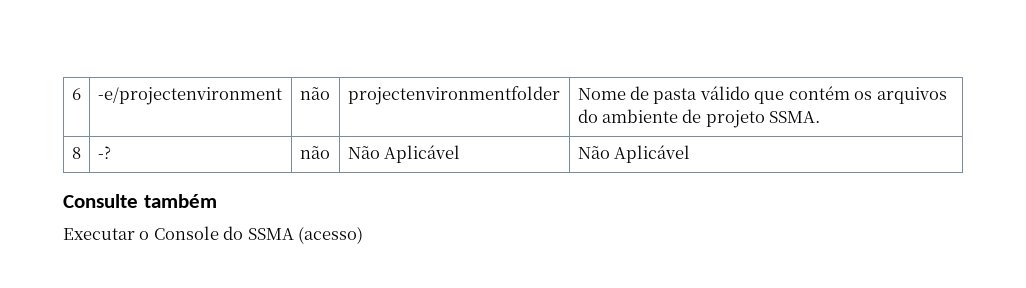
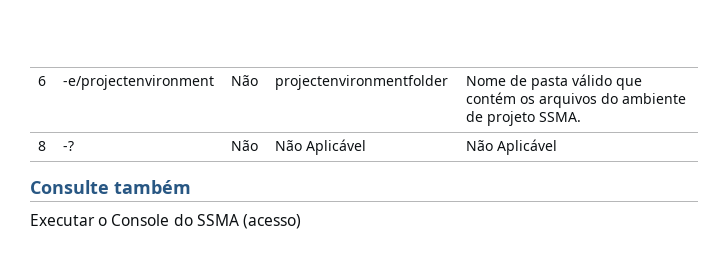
[299,86,330,100] não -> [231,75,259,86] Não
[299,145,330,159] não -> [231,140,259,151] Não

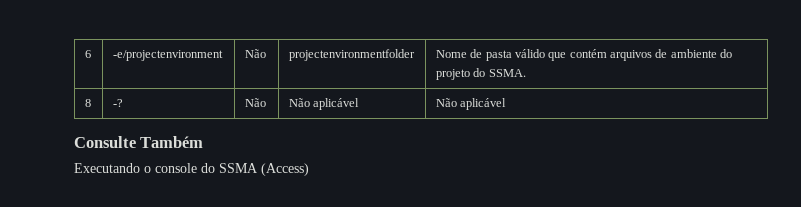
[520,93,687,108] [466,111,536,126] os arquivos do ambiente de projeto -> [610,49,733,61] [435,68,486,80] arquivos de ambiente do projeto do
[306,139,367,155] [466,139,558,155] Aplicável | Não Aplicável -> [313,98,360,110] [435,98,507,110] aplicável | Não aplicável
[114,180,191,194] [30,214,170,226] também // Executar o Console -> [140,136,204,148] [74,163,197,173] Também // Executando o console
[242,214,301,229] (acesso) -> [261,163,309,176] (Access)

